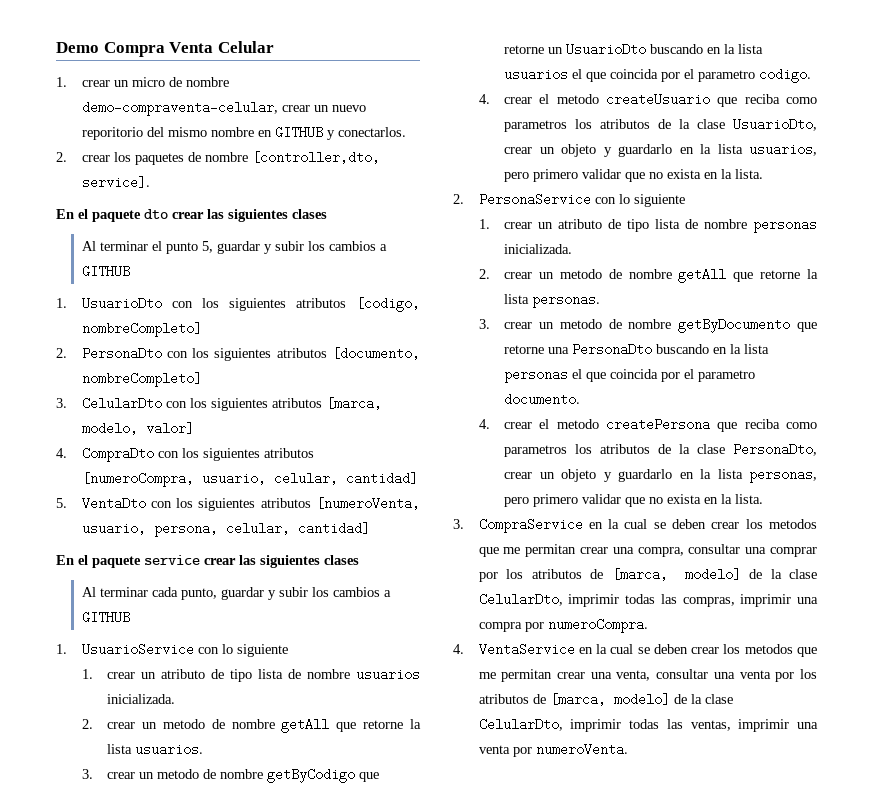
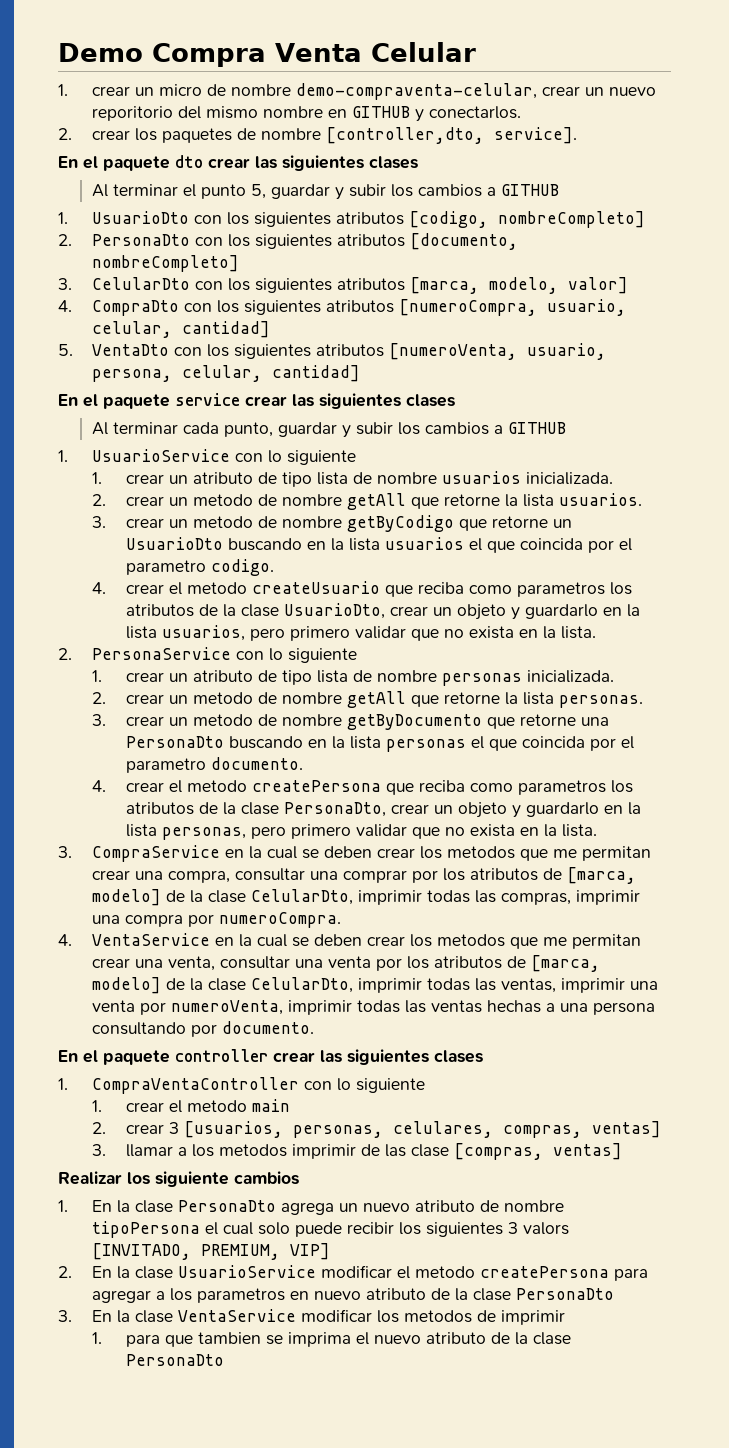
[535,743,628,756] numeroVenta. -> [171,1000,656,1015] [92,1021,315,1037] [58,1049,483,1065] [58,1077,426,1094] [92,1099,291,1113] [92,1121,662,1138] [92,1143,623,1160] [58,1171,299,1187] [58,1200,565,1215] [92,1221,570,1238] [92,1243,331,1260] [58,1265,649,1281] [92,1288,615,1303] [58,1309,566,1325] [92,1332,572,1347] [126,1354,225,1366] numeroVenta, imprimir todas las ventas hechas a una persona consultando por documento. // En el paquete controller crear las siguientes clases // 1. CompraVentaController con lo siguiente // 1. crear el metodo main // 2. crear 3 [usuarios, personas, celulares, compras, ventas] // 3. llamar a los metodos imprimir de las clase [compras, ventas] // Realizar los siguiente cambios // 1. En la clase PersonaDto agrega un nuevo atributo de nombre tipoPersona el cual solo puede recibir los siguientes 3 valors [INVITADO, PREMIUM, VIP] // 2. En la clase UsuarioService modificar el metodo createPersona para agregar a los parametros en nuevo atributo de la clase PersonaDto // 3. En la clase VentaService modificar los metodos de imprimir // 1. para que tambien se imprima el nuevo atributo de la clase PersonaDto

